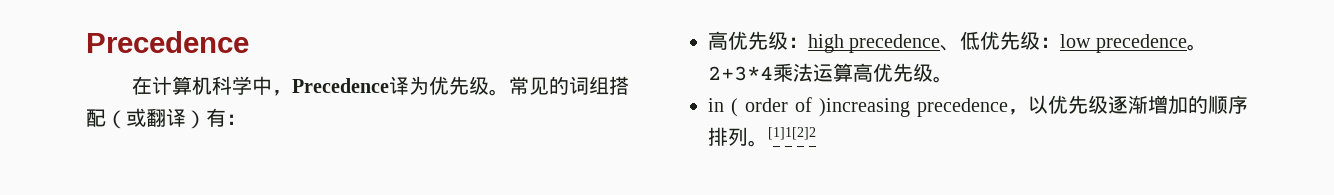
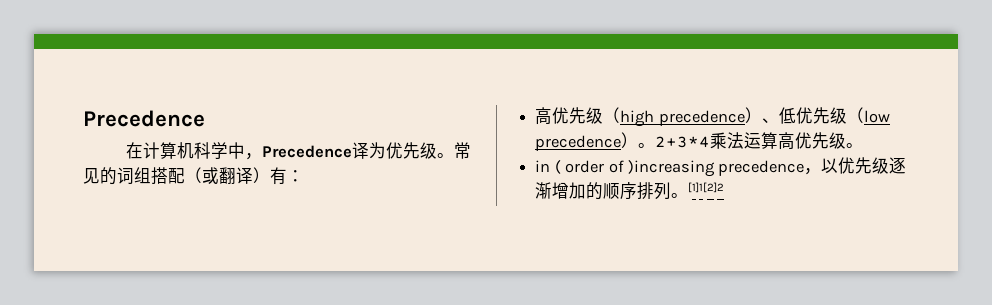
[788,37,808,48] ： -> [603,107,621,123] （
(941, 43) none -> [744,107,762,123] ）
[1040,37,1061,48] ： -> [846,107,864,123] （
(1187, 43) none -> [621,132,639,148] ）

